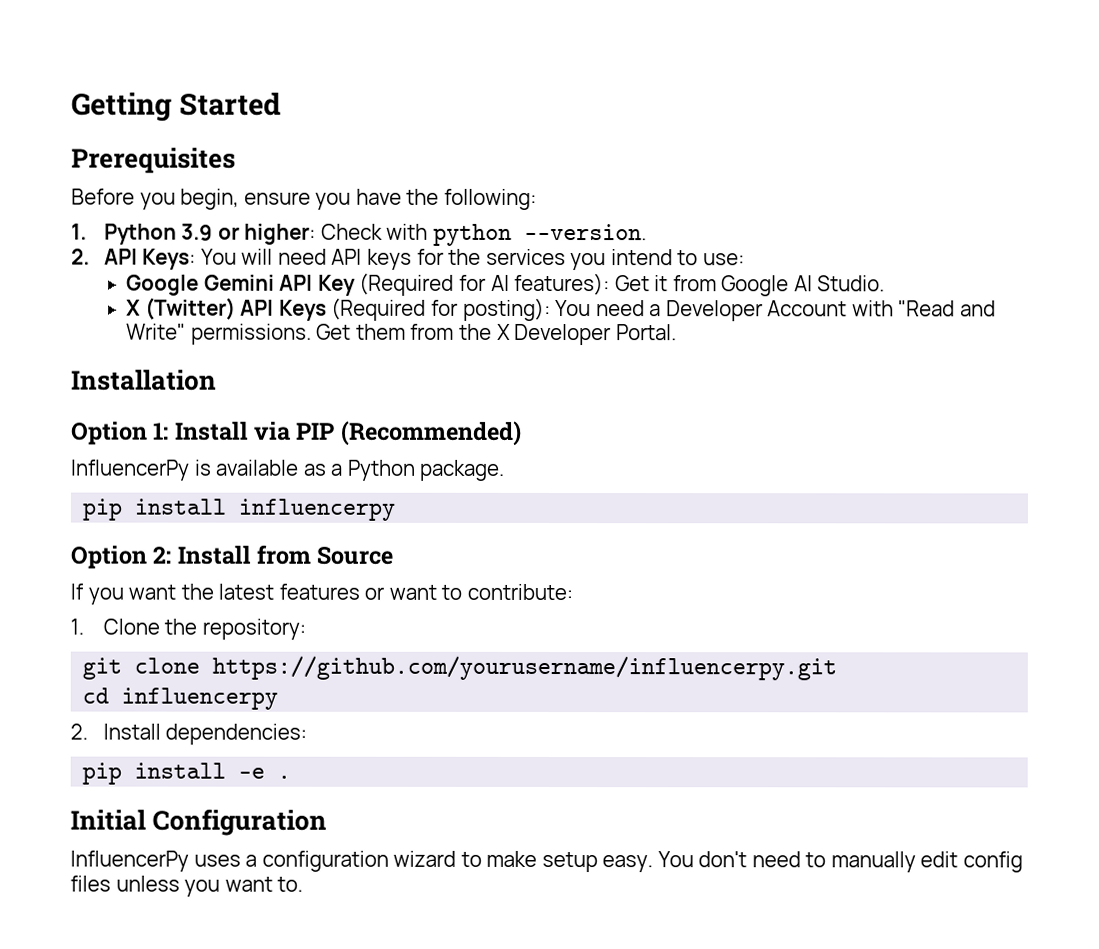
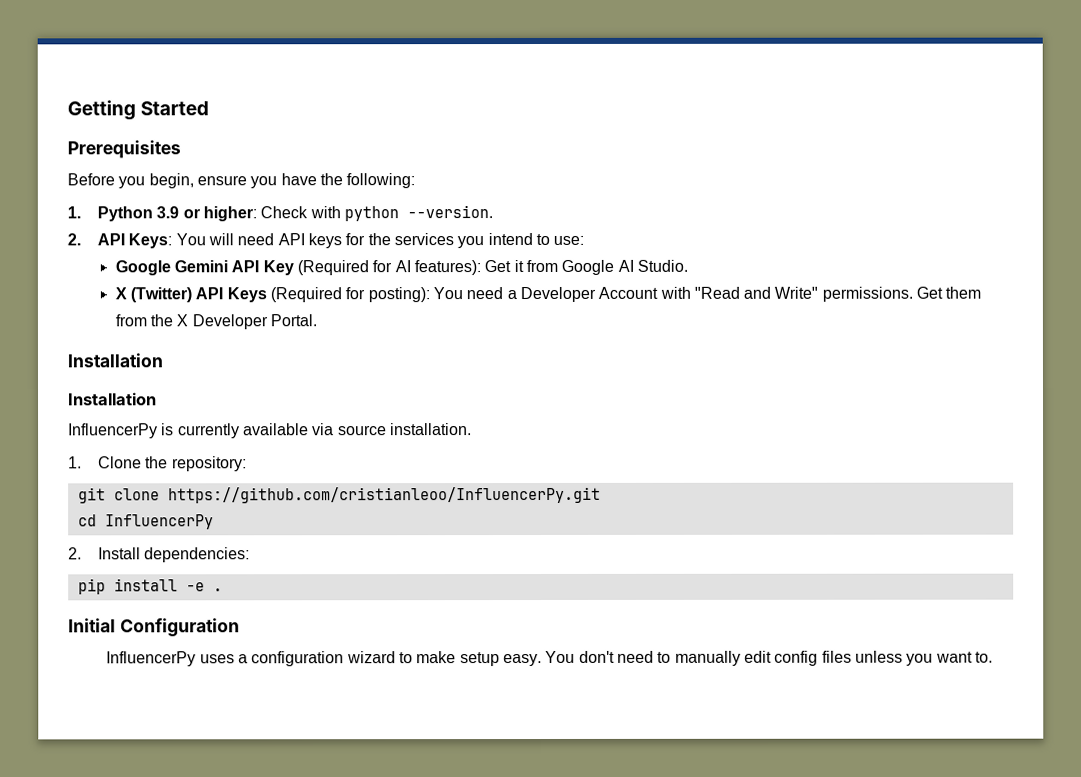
[71,420,522,446] [70,459,506,481] [82,498,396,521] [70,544,394,569] [70,583,573,605] Option 1: Install via PIP (Recommended) // InfluencerPy is available as a Python package. // pip install influencerpy // Option 2: Install from Source // If you want the latest features or want to contribute: -> [68,392,157,406] [68,423,472,439] Installation // InfluencerPy is currently available via source installation.
[212,655,838,681] https://github.com/yourusername/influencerpy.git -> [167,486,601,504] https://github.com/cristianleoo/InfluencerPy.git
[121,687,279,710] influencerpy -> [104,514,214,530] InfluencerPy

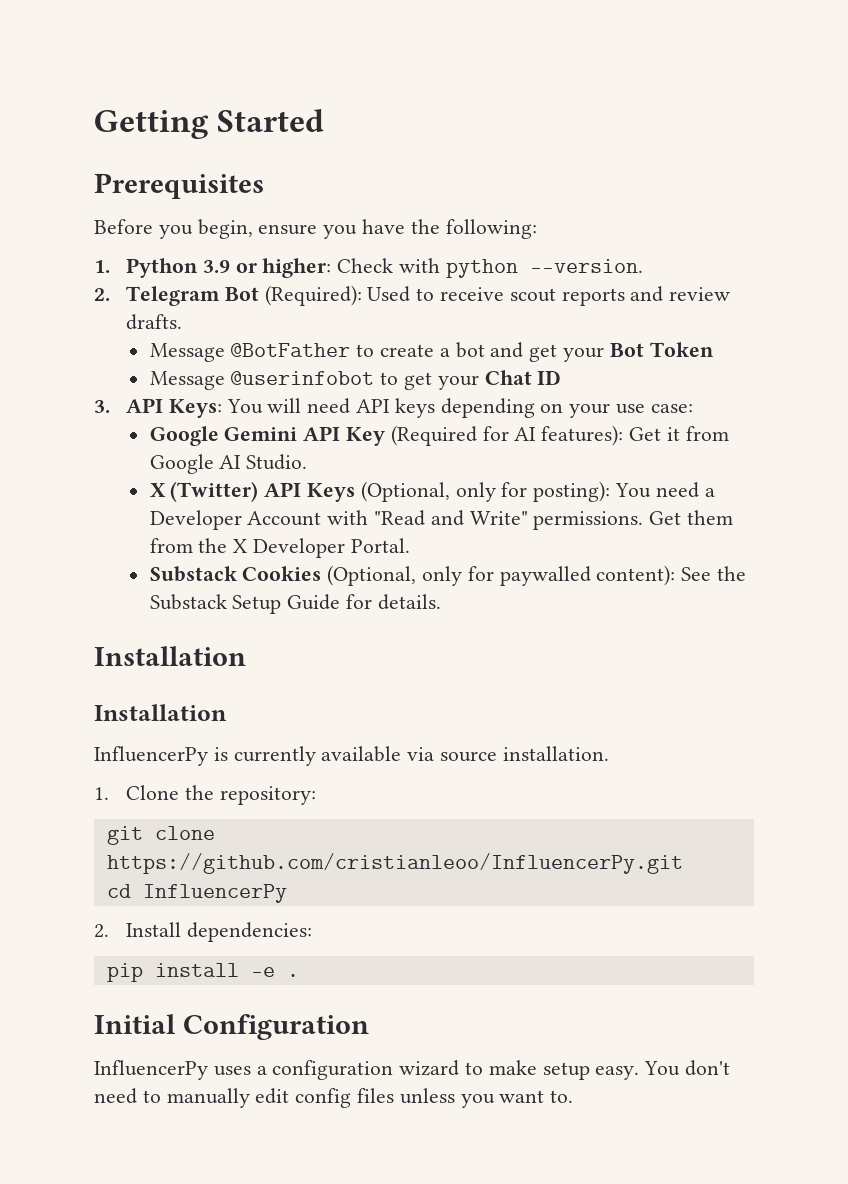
(81, 239) none -> [125,285,731,306] [125,314,182,330] [149,342,714,362] [149,370,562,390] [94,400,110,413] Telegram Bot (Required): Used to receive scout reports and review drafts. // Message @BotFather to create a bot and get your Bot Token // Message @userinfobot to get your Chat ID // 3.
[345,233,585,249] for the services you intend to use: -> [440,398,693,418] depending on your use case:
[269,287,342,303] (Required -> [360,481,496,502] (Optional, only
(317, 320) none -> [149,565,746,586] [149,594,441,614] // Substack Cookies (Optional, only for paywalled content): See the Substack Setup Guide for details.

